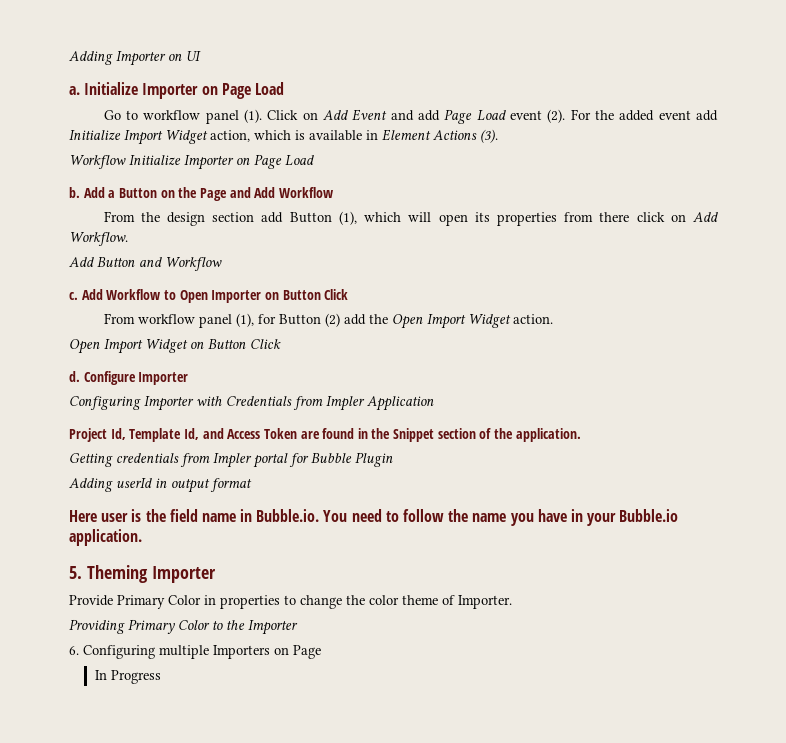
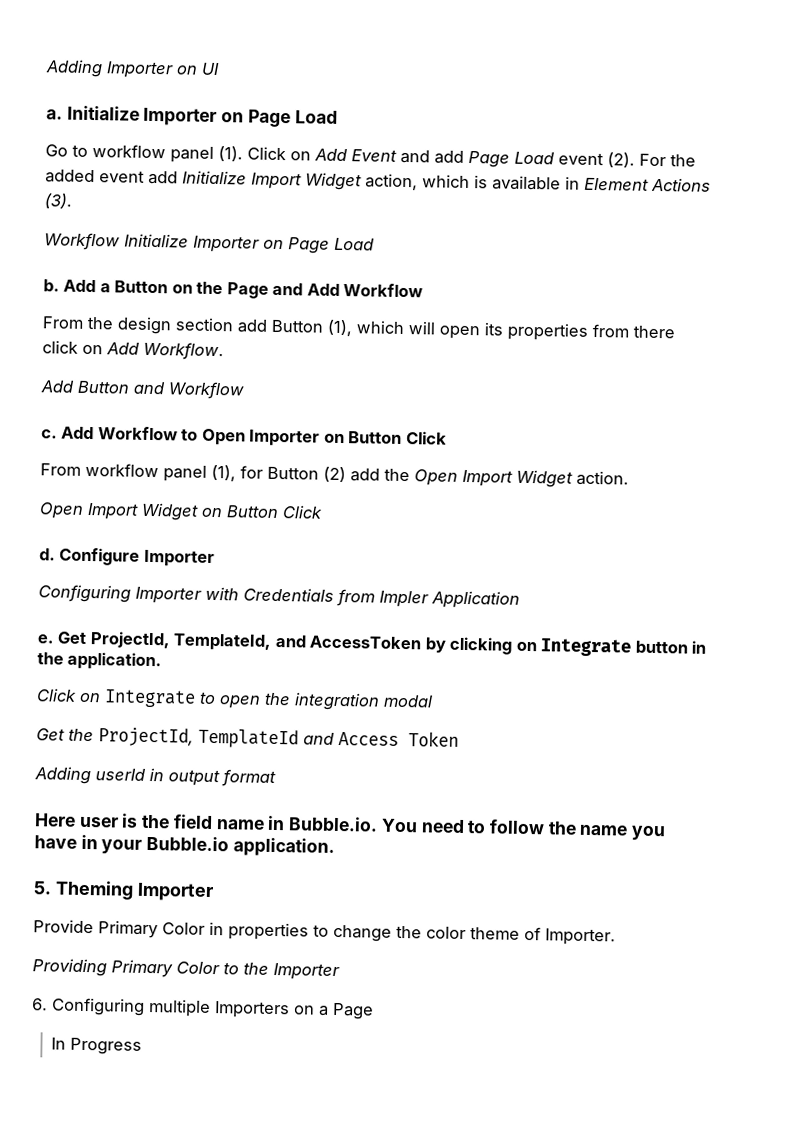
[69,428,581,442] [69,452,393,468] Project Id, Template Id, and Access Token are found in the Snippet section of the application. // Getting credentials from Impler portal for Bubble Plugin -> [37,631,707,657] [37,651,163,671] [36,688,433,711] [36,727,459,749] e. Get ProjectId, TemplateId, and AccessToken by clicking on Integrate button in the application. // Click on Integrate to open the integration modal // Get the ProjectId, TemplateId and Access Token
(289, 651) none -> [318,1005,329,1016] a

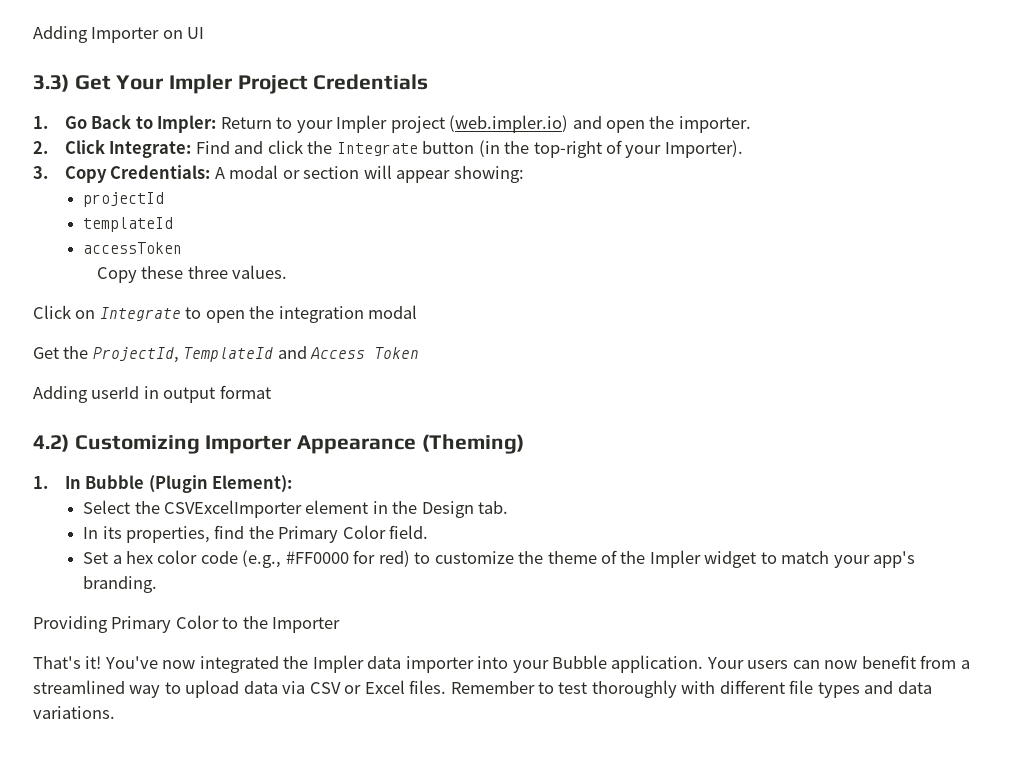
[46,105,338,128] [45,144,696,168] [45,169,711,192] [44,193,72,209] [44,232,375,254] [43,279,424,299] [42,316,675,341] [42,340,224,361] [40,380,245,400] [41,426,447,447] [40,462,629,488] [39,502,323,521] [39,547,215,567] [38,584,520,609] [37,631,707,657] [37,651,163,671] a. Initialize Importer on Page Load // Go to workflow panel (1). Click on Add Event and add Page Load event (2). For the added event add Initialize Import Widget action, which is available in Element Actions (3). // Workflow Initialize Importer on Page Load // b. Add a Button on the Page and Add Workflow // From the design section add Button (1), which will open its properties from there click on Add Workflow. // Add Button and Workflow // c. Add Workflow to Open Importer on Button Click // From workflow panel (1), for Button (2) add the Open Import Widget action. // Open Import Widget on Button Click // d. Configure Importer // Configuring Importer with Credentials from Impler Application // e. Get ProjectId, TemplateId, and AccessToken by clicking on Integrate button in the application. -> [33,74,429,94] [33,115,751,133] [33,140,743,158] [33,165,524,183] [83,192,165,207] [83,217,174,232] [83,242,183,254] [96,265,288,283] 3.3) Get Your Impler Project Credentials // 1. Go Back to Impler: Return to your Impler project (web.impler.io) and open the importer. // 2. Click Integrate: Find and click the Integrate button (in the top-right of your Importer). // 3. Copy Credentials: A modal or section will appear showing: // projectId // templateId // accessToken // Copy these three values.
[34,813,667,841] [34,834,335,857] [33,880,214,902] [33,919,616,946] Here user is the field name in Bubble.io. You need to follow the name you have in your Bubble.io application. // 5. Theming Importer // Provide Primary Color in properties to change the color theme of Importer. -> [33,434,524,454] [33,475,293,493] [83,500,509,518] [83,525,429,543] [83,550,916,568] [83,576,158,593] 4.2) Customizing Importer Appearance (Theming) // 1. In Bubble (Plugin Element): // Select the CSVExcelImporter element in the Design tab. // In its properties, find the Primary Color field. // Set a hex color code (e.g., #FF0000 for red) to customize the theme of the Impler widget to match your app's branding.
[32,997,374,1020] [51,1037,143,1055] 6. Configuring multiple Importers on a Page // In Progress -> [33,655,970,673] [33,680,932,698] [33,706,115,719] That's it! You've now integrated the Impler data importer into your Bubble application. Your users can now benefit from a streamlined way to upload data via CSV or Excel files. Remember to test thoroughly with different file types and data variations.

